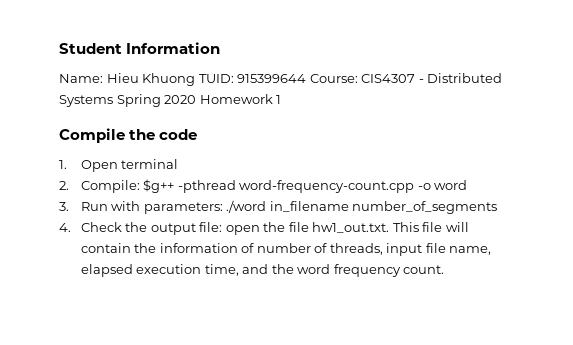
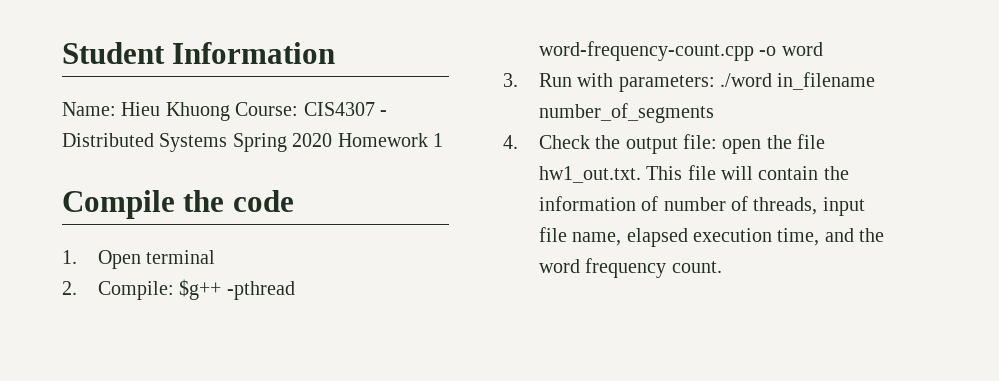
[198,74,307,83] TUID: 915399644 -> (230, 111) none

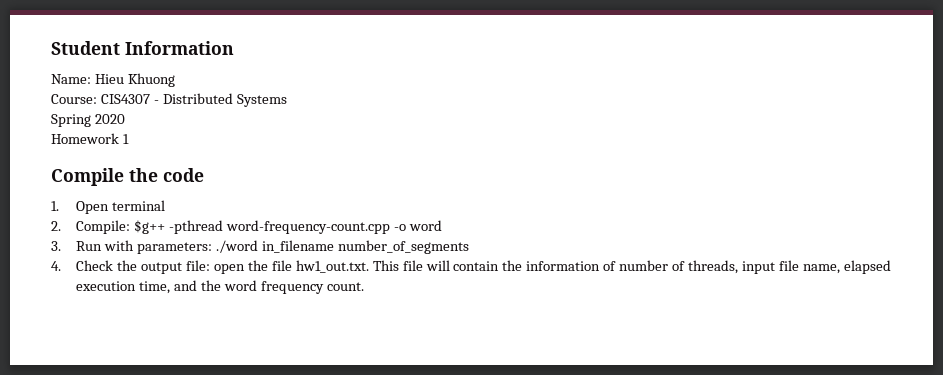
(230, 111) none -> (175, 80) //
(228, 142) none -> (287, 100) //
(333, 140) none -> (125, 119) //

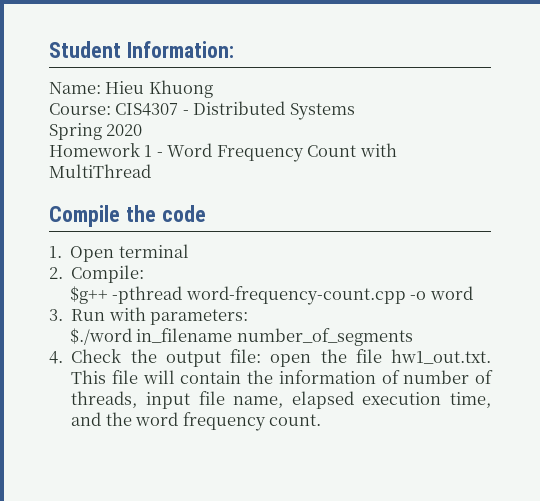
[125,41,234,55] Information -> [126,41,234,58] Information:
(129, 139) none -> [156,143,397,162] [49,164,151,178] - Word Frequency Count with MultiThread
(131, 227) none -> (145, 274) //
[216,240,259,253] ./word -> [70,328,133,345] // $./word

